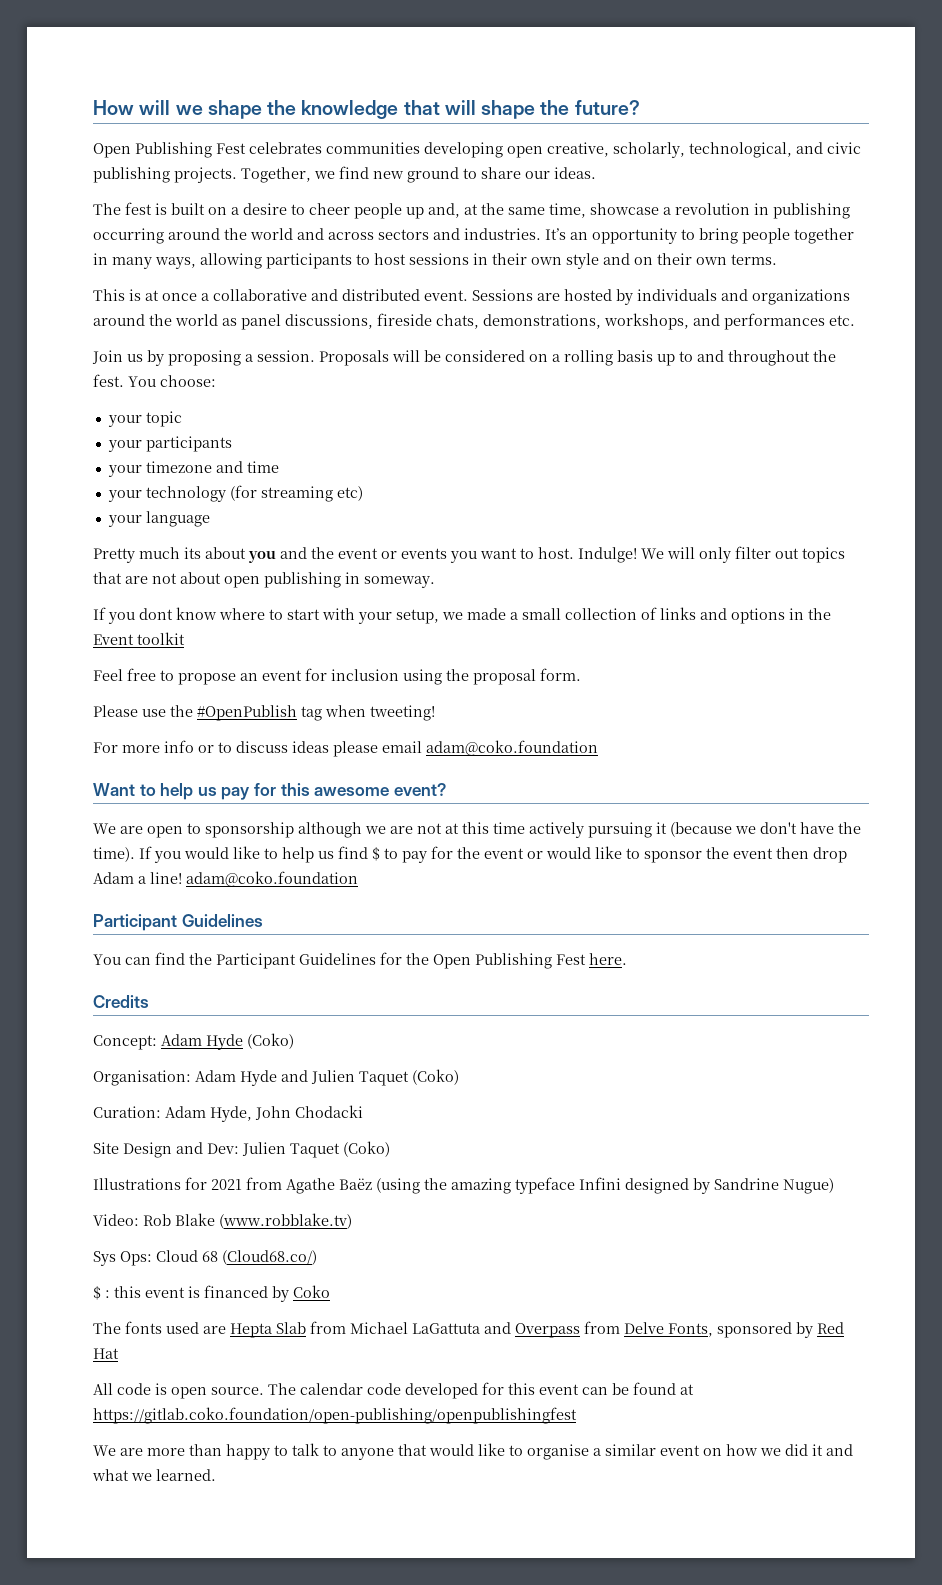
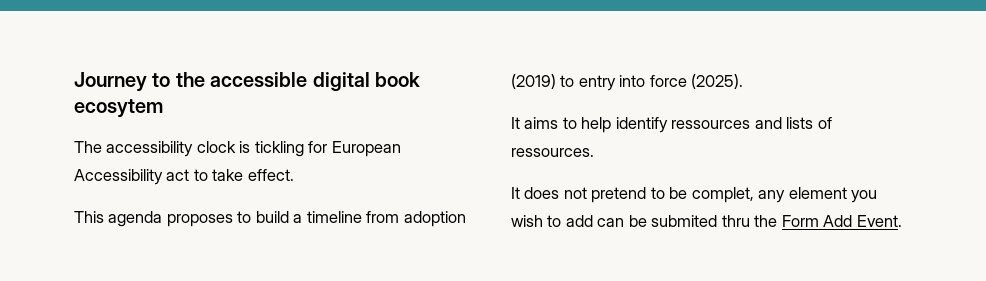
[93,100,640,119] [93,142,861,158] [93,166,596,183] [93,202,850,219] [93,228,854,244] [93,253,777,269] [93,289,850,305] [93,313,855,330] [92,350,836,366] [93,374,216,387] [107,411,182,427] [107,436,232,452] [107,461,279,477] [107,485,363,502] [107,511,210,527] [93,546,845,563] [93,572,435,588] [93,607,831,624] [93,632,185,645] [93,668,581,685] [93,705,435,721] [93,740,598,757] [93,783,446,800] [93,822,861,838] [93,846,847,863] [93,871,358,887] [93,914,263,931] [93,952,627,969] [93,995,149,1008] [93,1033,294,1050] [93,1069,459,1086] [93,1105,363,1122] [93,1141,390,1158] [93,1177,834,1194] [93,1213,352,1229] [93,1250,317,1266] [93,1285,330,1302] [93,1321,844,1338] [93,1348,119,1359] [93,1382,694,1399] [93,1407,577,1424] [93,1443,853,1460] [92,1469,216,1481] How will we shape the knowledge that will shape the future? // Open Publishing Fest celebrates communities developing open creative, scholarly, technological, and civic publishing projects. Together, we find new ground to share our ideas. // The fest is built on a desire to cheer people up and, at the same time, showcase a revolution in publishing occurring around the world and across sectors and industries. It’s an opportunity to bring people together in many ways, allowing participants to host sessions in their own style and on their own terms. // This is at once a collaborative and distributed event. Sessions are hosted by individuals and organizations around the world as panel discussions, fireside chats, demonstrations, workshops, and performances etc. // Join us by proposing a session. Proposals will be considered on a rolling basis up to and throughout the fest. You choose: // your topic // your participants // your timezone and time // your technology (for streaming etc) // your language // Pretty much its about you and the event or events you want to host. Indulge! We will only filter out topics that are not about open publishing in someway. // If you dont know where to start with your setup, we made a small collection of links and options in the Event toolkit // Feel free to propose an event for inclusion using the proposal form. // Please use the #OpenPublish tag when tweeting! // For more info or to discuss ideas please email adam@coko.foundation // Want to help us pay for this awesome event? // We are open to sponsorship although we are not at this time actively pursuing it (because we don't have the time). If you would like to help us find $ to pay for the event or would like to sponsor the event then drop Adam a line! adam@coko.foundation // Participant Guidelines // You can find the Participant Guidelines for the Open Publishing Fest here. // Credits // Concept: Adam Hyde (Coko) // Organisation: Adam Hyde and Julien Taquet (Coko) // Curation: Adam Hyde, John Chodacki // Site Design and Dev: Julien Taquet (Coko) // Illustrations for 2021 from Agathe Baëz (using the amazing typeface Infini designed by Sandrine Nugue) // Video: Rob Blake (www.robblake.tv) // Sys Ops: Cloud 68 (Cloud68.co/) // $ : this event is financed by Coko // The fonts used are Hepta Slab from Michael LaGattuta and Overpass from Delve Fonts, sponsored by Red Hat // All code is open source. The calendar code developed for this event can be found at https://gitlab.coko.foundation/open-publishing/openpublishingfest // We are more than happy to talk to anyone that would like to organise a similar event on how we did it and what we learned. -> [74,72,420,92] [74,99,163,118] [74,141,401,157] [74,169,294,185] [74,211,466,227] [511,74,744,91] [511,117,832,133] [511,148,594,157] [511,187,878,203] [511,215,902,227] Journey to the accessible digital book ecosytem // The accessibility clock is tickling for European Accessibility act to take effect. // This agenda proposes to build a timeline from adoption (2019) to entry into force (2025). // It aims to help identify ressources and lists of ressources. // It does not pretend to be complet, any element you wish to add can be submited thru the Form Add Event.

